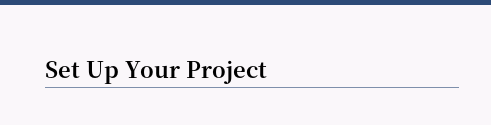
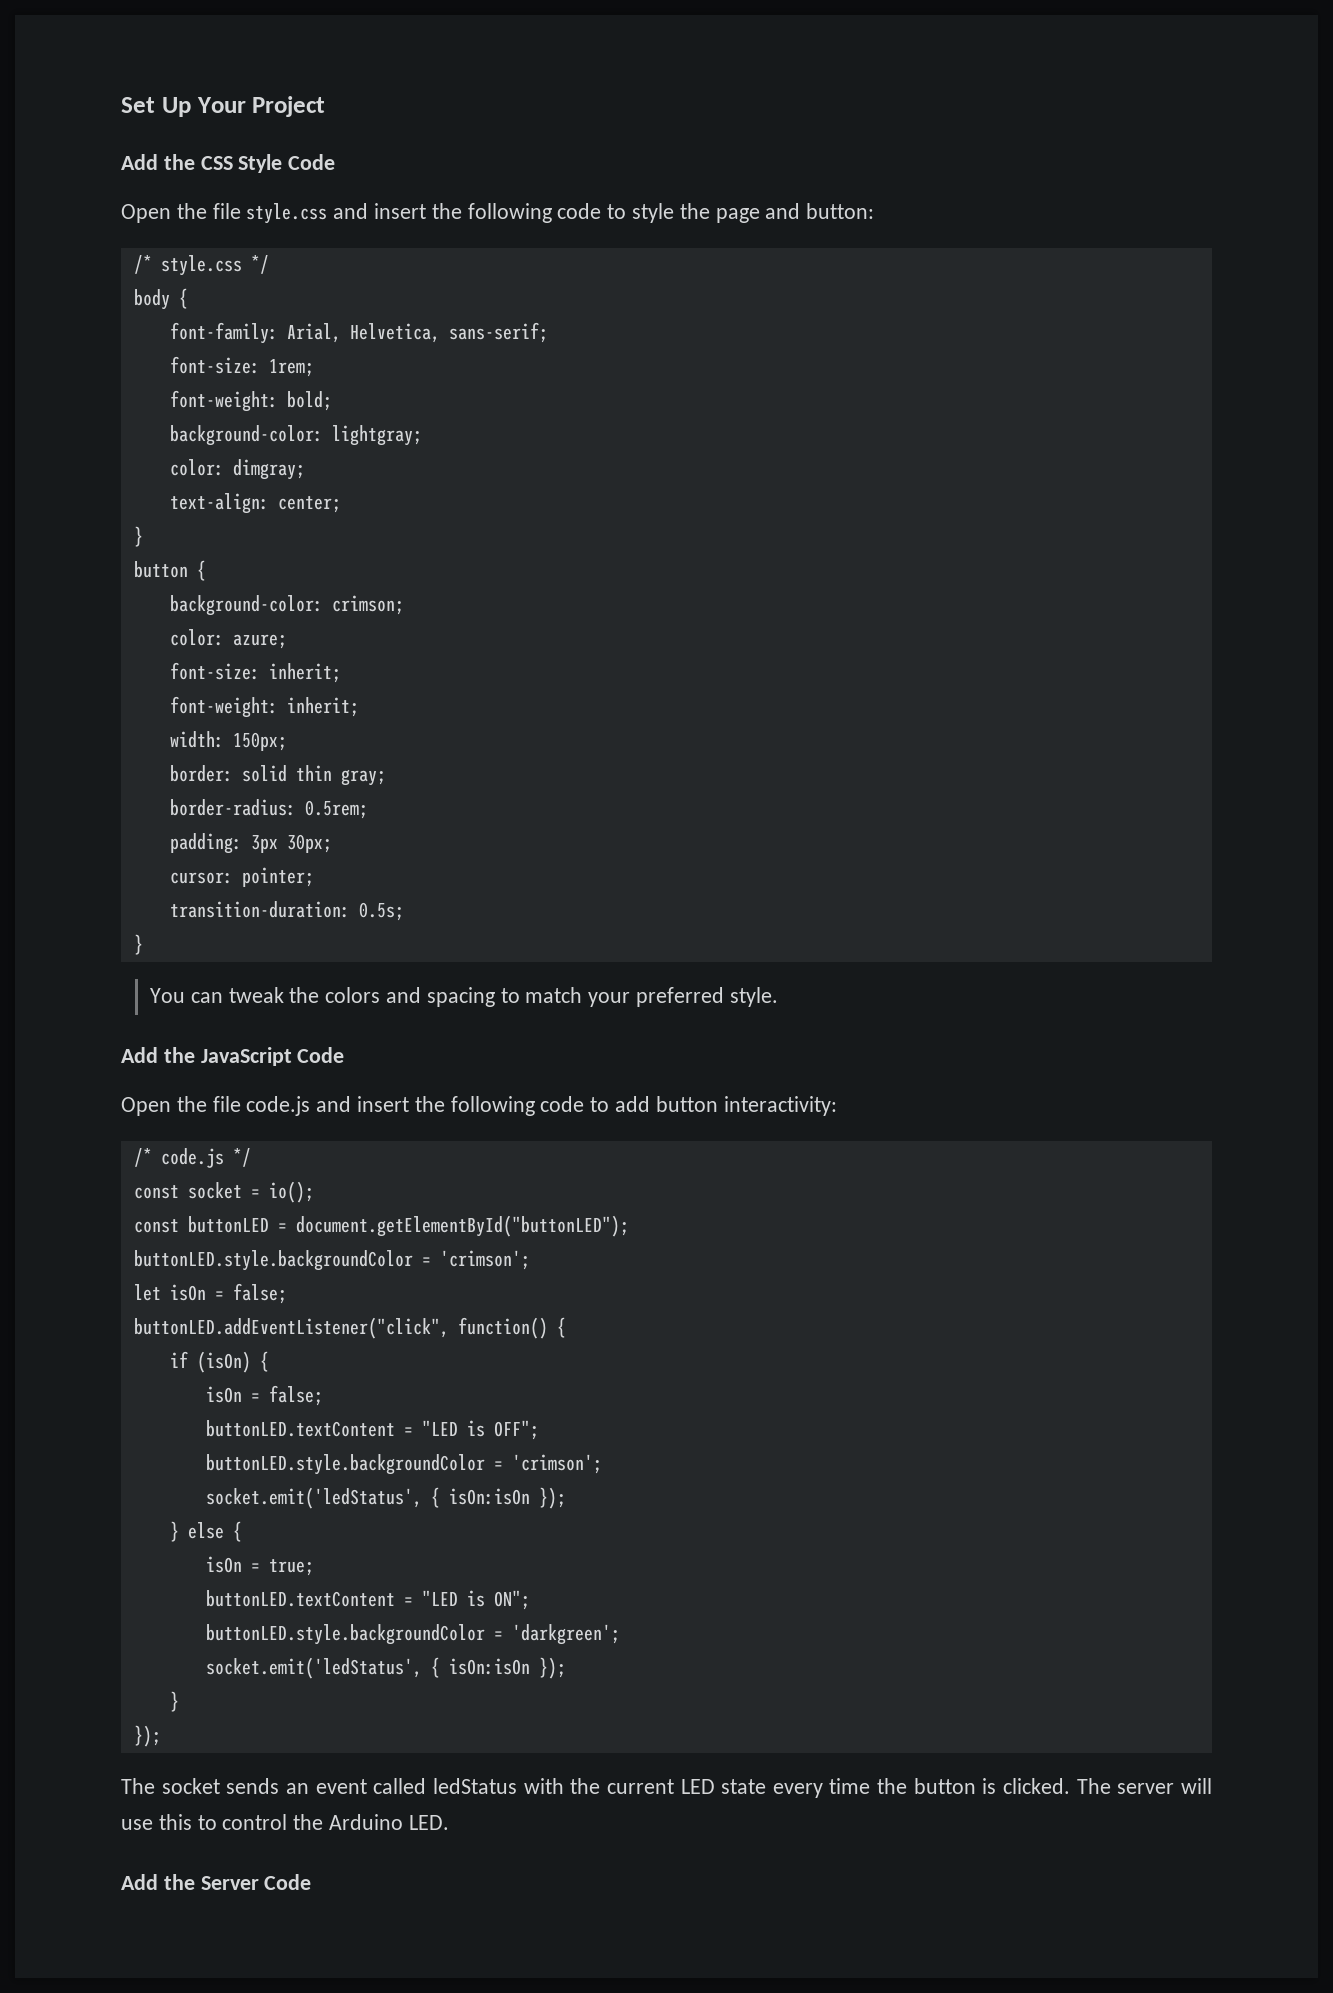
(267, 72) none -> [121,154,336,173] [121,203,875,224] [133,255,269,276] [133,288,188,310] [169,322,548,344] [169,356,314,377] [169,390,332,412] [169,425,422,446] [169,459,305,480] [169,493,341,514] [133,526,143,547] [133,560,206,581] [169,595,404,616] [169,629,287,649] [169,662,341,683] [169,696,359,718] [169,731,287,751] [169,765,386,786] [169,799,368,819] [169,833,332,854] [169,867,314,887] [169,901,404,921] [133,934,143,955] [149,987,778,1007] [121,1047,345,1066] [121,1096,837,1116] [133,1148,251,1168] [133,1181,314,1203] [133,1215,629,1237] [133,1250,530,1271] [133,1283,287,1304] [133,1317,566,1339] [169,1351,269,1373] [205,1385,323,1406] [205,1420,539,1440] [205,1454,602,1475] [205,1487,566,1509] [169,1521,242,1542] [205,1556,314,1576] [205,1590,530,1610] [205,1624,620,1645] [205,1657,566,1679] [169,1691,179,1712] [133,1725,161,1747] [121,1778,1212,1798] [121,1814,449,1830] [121,1874,312,1890] // Add the CSS Style Code // Open the file style.css and insert the following code to style the page and button: // /* style.css */ // body { // font-family: Arial, Helvetica, sans-serif; // font-size: 1rem; // font-weight: bold; // background-color: lightgray; // color: dimgray; // text-align: center; // } // button { // background-color: crimson; // color: azure; // font-size: inherit; // font-weight: inherit; // width: 150px; // border: solid thin gray; // border-radius: 0.5rem; // padding: 3px 30px; // cursor: pointer; // transition-duration: 0.5s; // } // You can tweak the colors and spacing to match your preferred style. // Add the JavaScript Code // Open the file code.js and insert the following code to add button interactivity: // /* code.js */ // const socket = io(); // const buttonLED = document.getElementById("buttonLED"); // buttonLED.style.backgroundColor = 'crimson'; // let isOn = false; // buttonLED.addEventListener("click", function() { // if (isOn) { // isOn = false; // buttonLED.textContent = "LED is OFF"; // buttonLED.style.backgroundColor = 'crimson'; // socket.emit('ledStatus', { isOn:isOn }); // } else { // isOn = true; // buttonLED.textContent = "LED is ON"; // buttonLED.style.backgroundColor = 'darkgreen'; // socket.emit('ledStatus', { isOn:isOn }); // } // }); // The socket sends an event called ledStatus with the current LED state every time the button is clicked. The server will use this to control the Arduino LED. // Add the Server Code

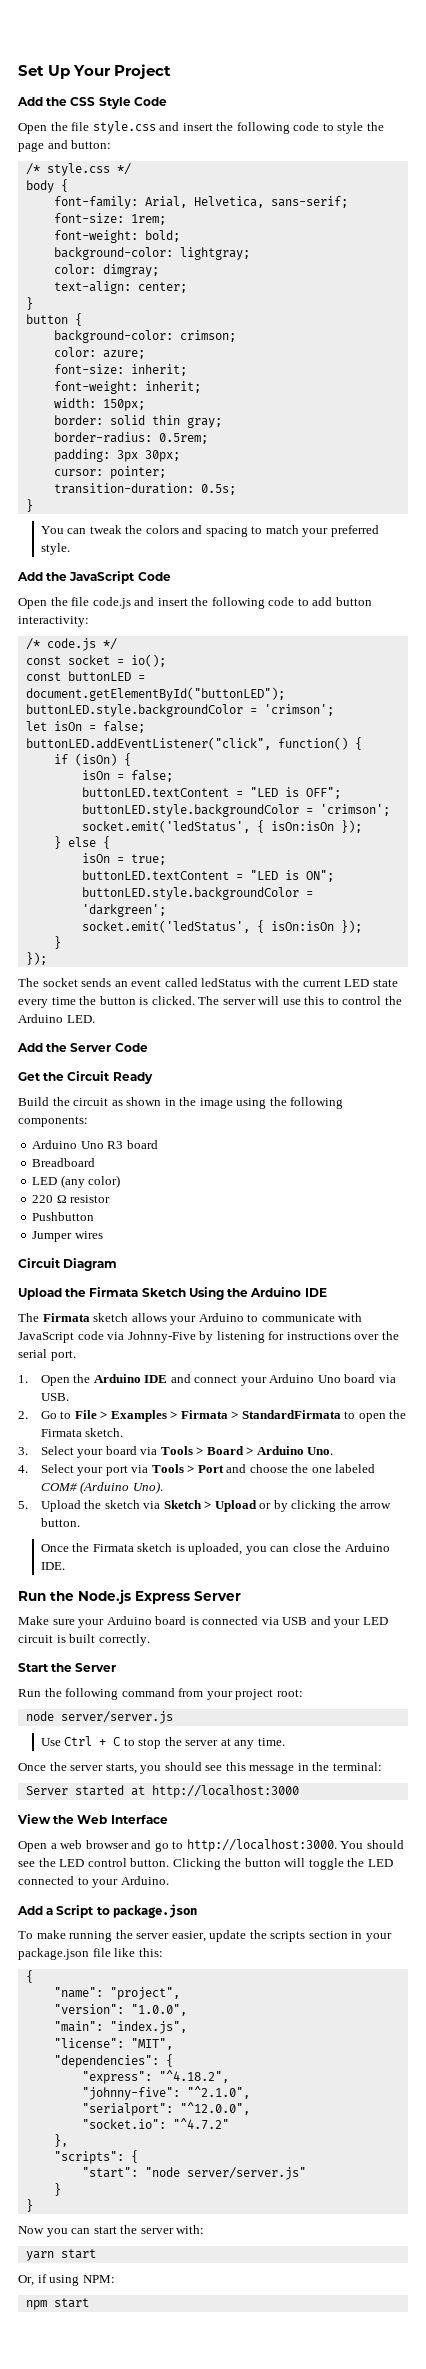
(312, 1882) none -> [18,1071,153,1084] [18,1097,344,1109] [18,1116,88,1127] [32,1140,158,1149] [32,1158,96,1167] [32,1175,121,1188] [32,1195,111,1203] [32,1212,95,1221] [32,1231,103,1242] [18,1258,118,1271] [18,1287,327,1300] [18,1313,363,1325] [18,1331,399,1343] [18,1349,76,1361] [18,1374,396,1386] [40,1393,69,1401] [18,1410,407,1422] [40,1428,124,1437] [18,1446,334,1458] [18,1464,376,1476] [40,1481,163,1494] [18,1500,392,1512] [40,1518,80,1527] [40,1543,390,1555] [40,1562,65,1570] [18,1589,241,1604] [18,1616,388,1628] [18,1634,150,1646] [18,1663,117,1672] [18,1688,303,1700] [25,1711,173,1724] [40,1736,285,1749] [18,1762,382,1774] [25,1785,299,1798] [17,1814,168,1824] [18,1839,404,1852] [18,1858,393,1870] [18,1876,169,1888] [17,1904,197,1918] [18,1930,392,1942] [18,1948,163,1960] [25,1970,33,1983] [53,1987,180,2000] [53,2004,187,2016] [53,2021,187,2034] [53,2038,173,2050] [53,2054,173,2068] [81,2070,229,2084] [81,2086,250,2100] [81,2102,250,2116] [81,2118,229,2130] [53,2134,68,2147] [53,2150,138,2164] [81,2167,306,2180] [53,2183,61,2196] [25,2199,33,2212] [18,2225,205,2237] [25,2249,96,2261] [18,2274,115,2286] [25,2298,89,2310] // Get the Circuit Ready // Build the circuit as shown in the image using the following components: // Arduino Uno R3 board // Breadboard // LED (any color) // 220 Ω resistor // Pushbutton // Jumper wires // Circuit Diagram // Upload the Firmata Sketch Using the Arduino IDE // The Firmata sketch allows your Arduino to communicate with JavaScript code via Johnny-Five by listening for instructions over the serial port. // 1. Open the Arduino IDE and connect your Arduino Uno board via USB. // 2. Go to File > Examples > Firmata > StandardFirmata to open the Firmata sketch. // 3. Select your board via Tools > Board > Arduino Uno. // 4. Select your port via Tools > Port and choose the one labeled COM# (Arduino Uno). // 5. Upload the sketch via Sketch > Upload or by clicking the arrow button. // Once the Firmata sketch is uploaded, you can close the Arduino IDE. // Run the Node.js Express Server // Make sure your Arduino board is connected via USB and your LED circuit is built correctly. // Start the Server // Run the following command from your project root: // node server/server.js // Use Ctrl + C to stop the server at any time. // Once the server starts, you should see this message in the terminal: // Server started at http://localhost:3000 // View the Web Interface // Open a web browser and go to http://localhost:3000. You should see the LED control button. Clicking the button will toggle the LED connected to your Arduino. // Add a Script to package.json // To make running the server easier, update the scripts section in your package.json file like this: // { // "name": "project", // "version": "1.0.0", // "main": "index.js", // "license": "MIT", // "dependencies": { // "express": "^4.18.2", // "johnny-five": "^2.1.0", // "serialport": "^12.0.0", // "socket.io": "^4.7.2" // }, // "scripts": { // "start": "node server/server.js" // } // } // Now you can start the server with: // yarn start // Or, if using NPM: // npm start

